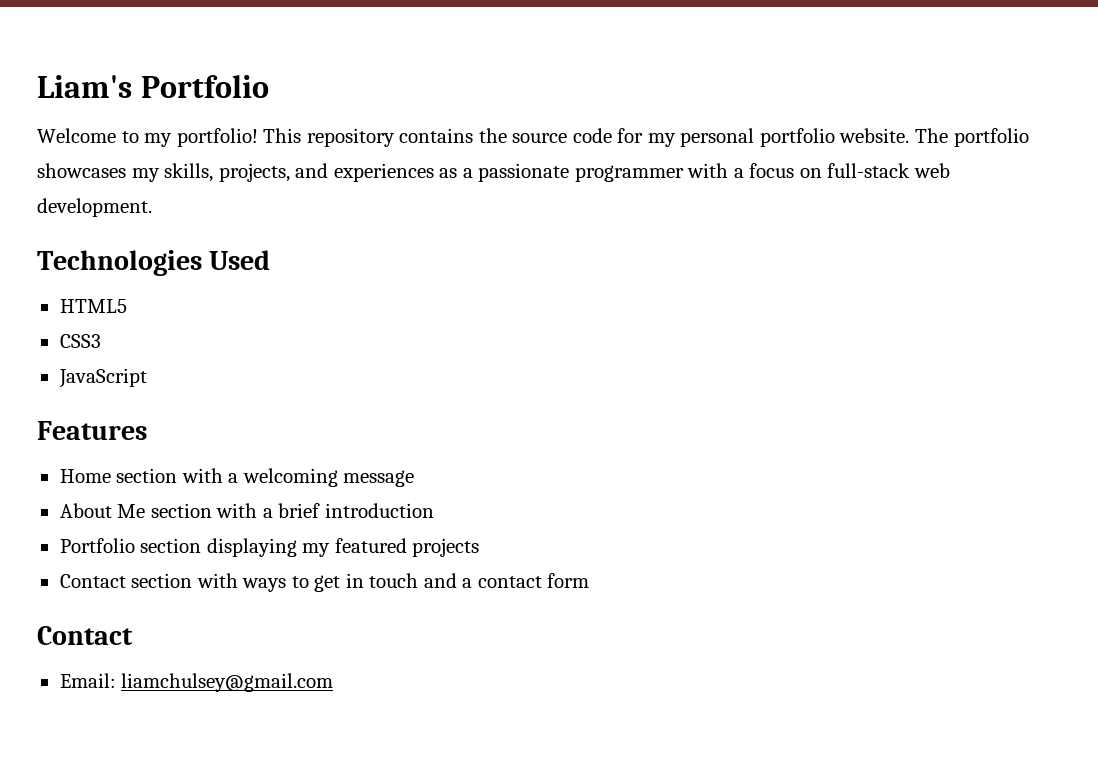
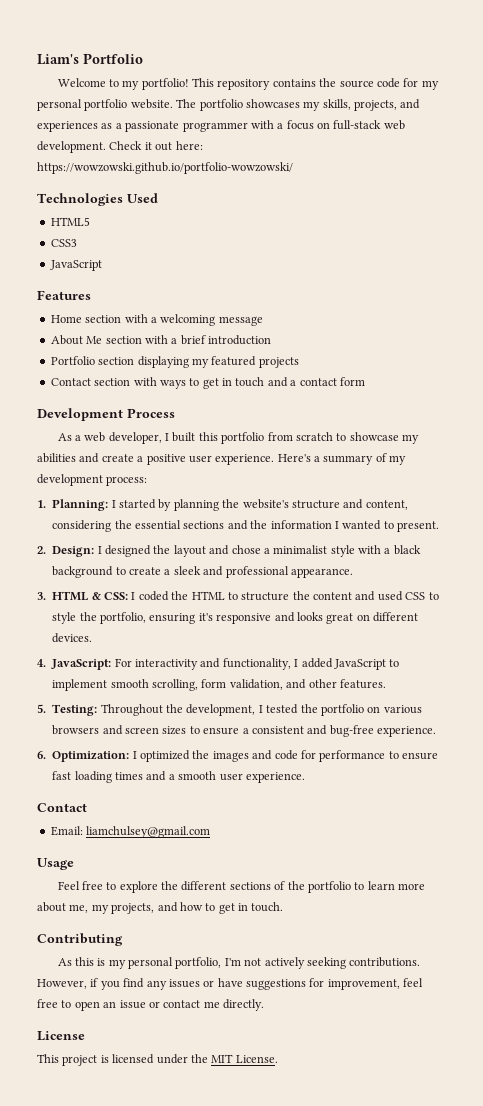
(152, 207) none -> [109,141,203,151] [37,162,293,174] Check it out here: https://wowzowski.github.io/portfolio-wowzowski/
[37,626,133,645] [59,673,334,692] Contact // Email: liamchulsey@gmail.com -> [37,408,175,421] [57,432,420,444] [37,453,407,465] [37,474,148,486] [37,499,408,511] [52,520,439,532] [37,545,421,557] [52,566,353,578] [37,591,439,601] [52,612,418,624] [52,633,93,643] [37,658,400,670] [52,679,386,691] [37,704,422,716] [52,725,436,737] [37,750,438,762] [52,771,305,783] [37,803,87,812] [50,826,211,838] [37,858,74,870] [57,881,426,893] [37,902,284,914] [37,933,123,946] [57,957,421,969] [37,978,424,990] [37,999,264,1011] [37,1031,85,1041] [37,1054,278,1066] Development Process // As a web developer, I built this portfolio from scratch to showcase my abilities and create a positive user experience. Here's a summary of my development process: // 1. Planning: I started by planning the website's structure and content, considering the essential sections and the information I wanted to present. // 2. Design: I designed the layout and chose a minimalist style with a black background to create a sleek and professional appearance. // 3. HTML & CSS: I coded the HTML to structure the content and used CSS to style the portfolio, ensuring it's responsive and looks great on different devices. // 4. JavaScript: For interactivity and functionality, I added JavaScript to implement smooth scrolling, form validation, and other features. // 5. Testing: Throughout the development, I tested the portfolio on various browsers and screen sizes to ensure a consistent and bug-free experience. // 6. Optimization: I optimized the images and code for performance to ensure fast loading times and a smooth user experience. // Contact // Email: liamchulsey@gmail.com // Usage // Feel free to explore the different sections of the portfolio to learn more about me, my projects, and how to get in touch. // Contributing // As this is my personal portfolio, I'm not actively seeking contributions. However, if you find any issues or have suggestions for improvement, feel free to open an issue or contact me directly. // License // This project is licensed under the MIT License.

